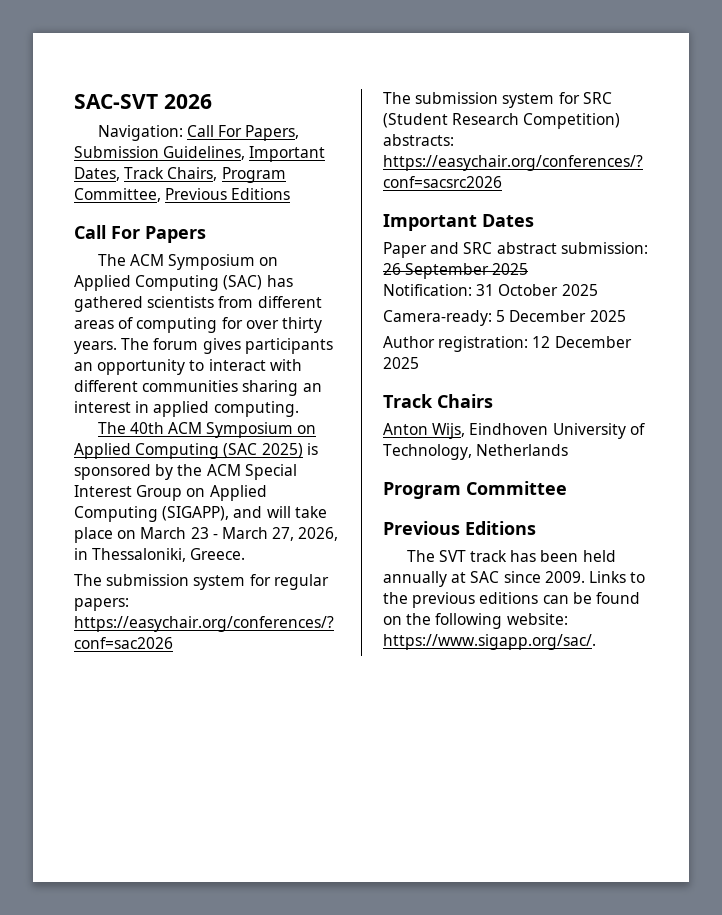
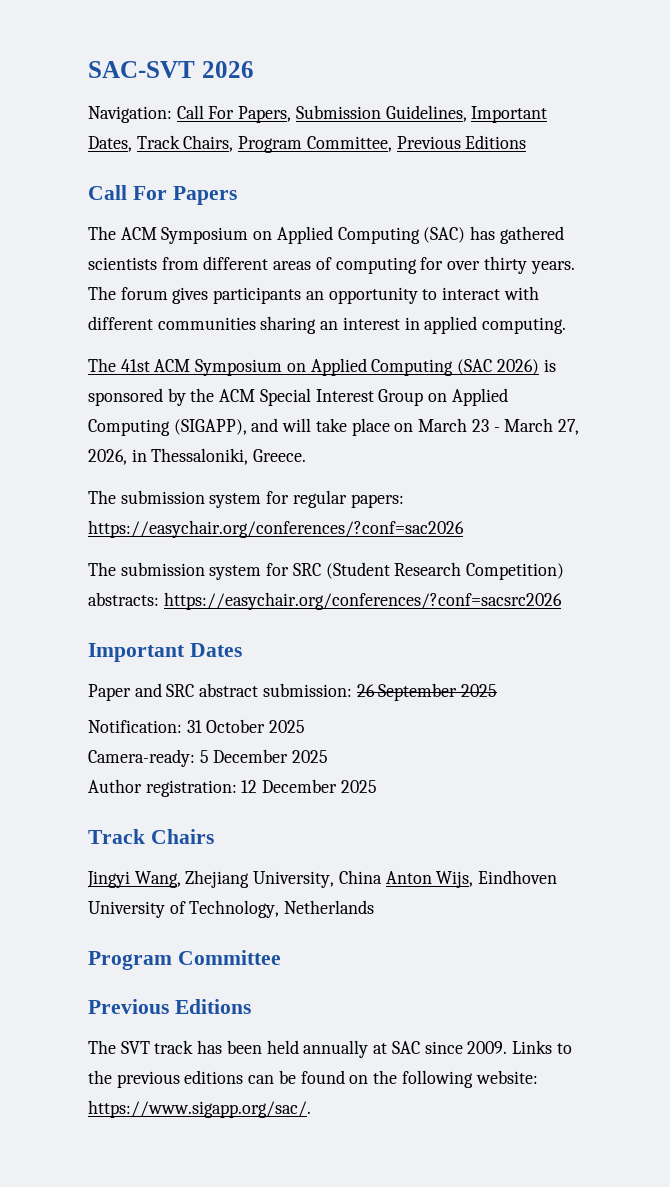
[129,422,164,434] 40th -> [120,359,150,372] 41st
[261,443,303,458] 2025) -> [496,359,539,375] 2026)
(493, 401) none -> [87,870,382,888] Jingyi Wang, Zhejiang University, China

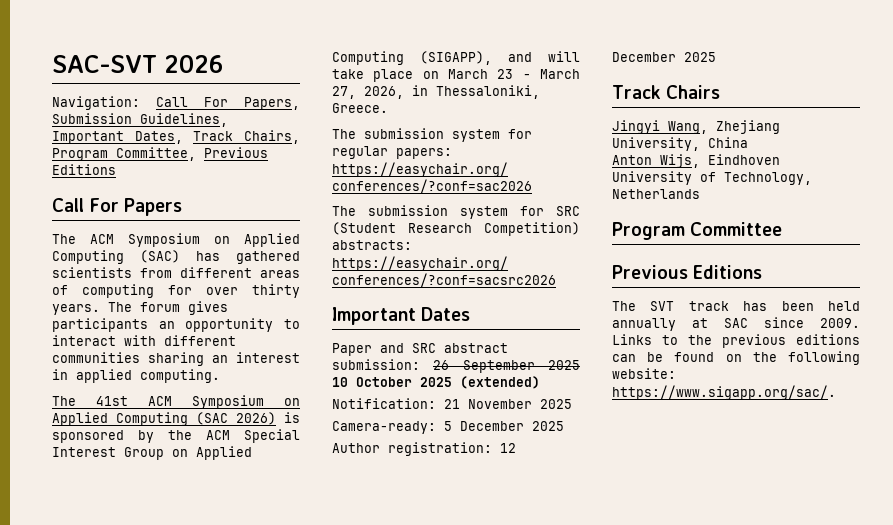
(498, 690) none -> [332,376,540,389] 10 October 2025 (extended)
[186,719,266,733] 31 October -> [444,399,532,409] 21 November
(382, 877) none -> (748, 142) //

